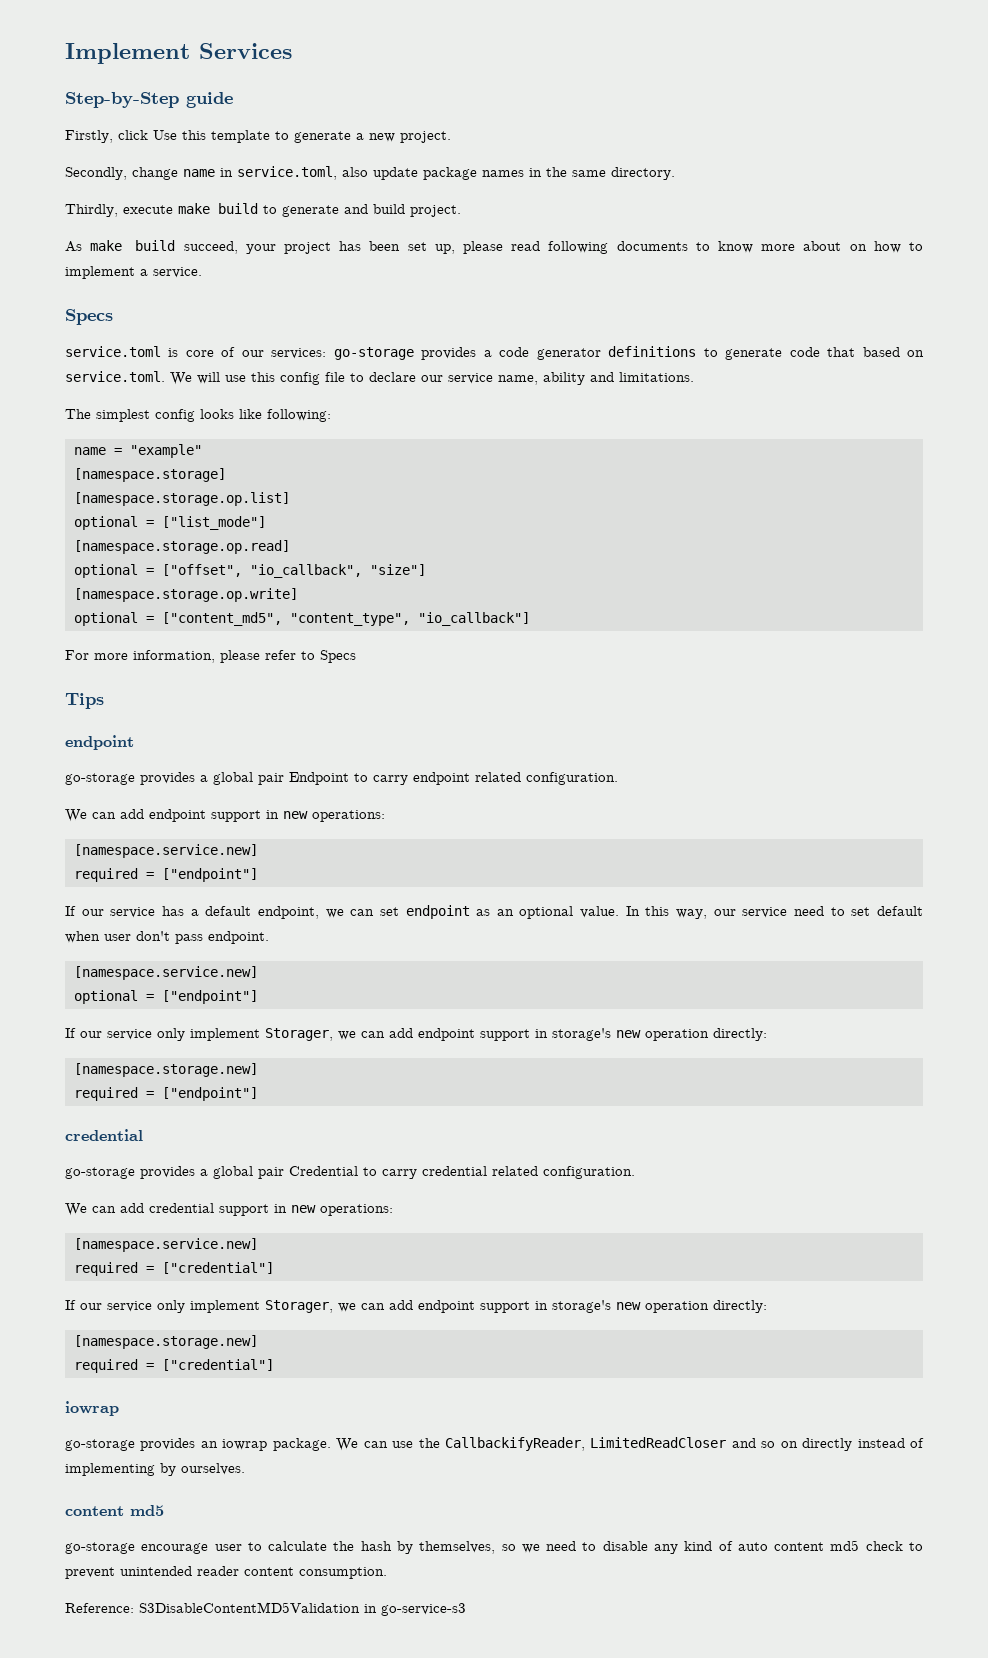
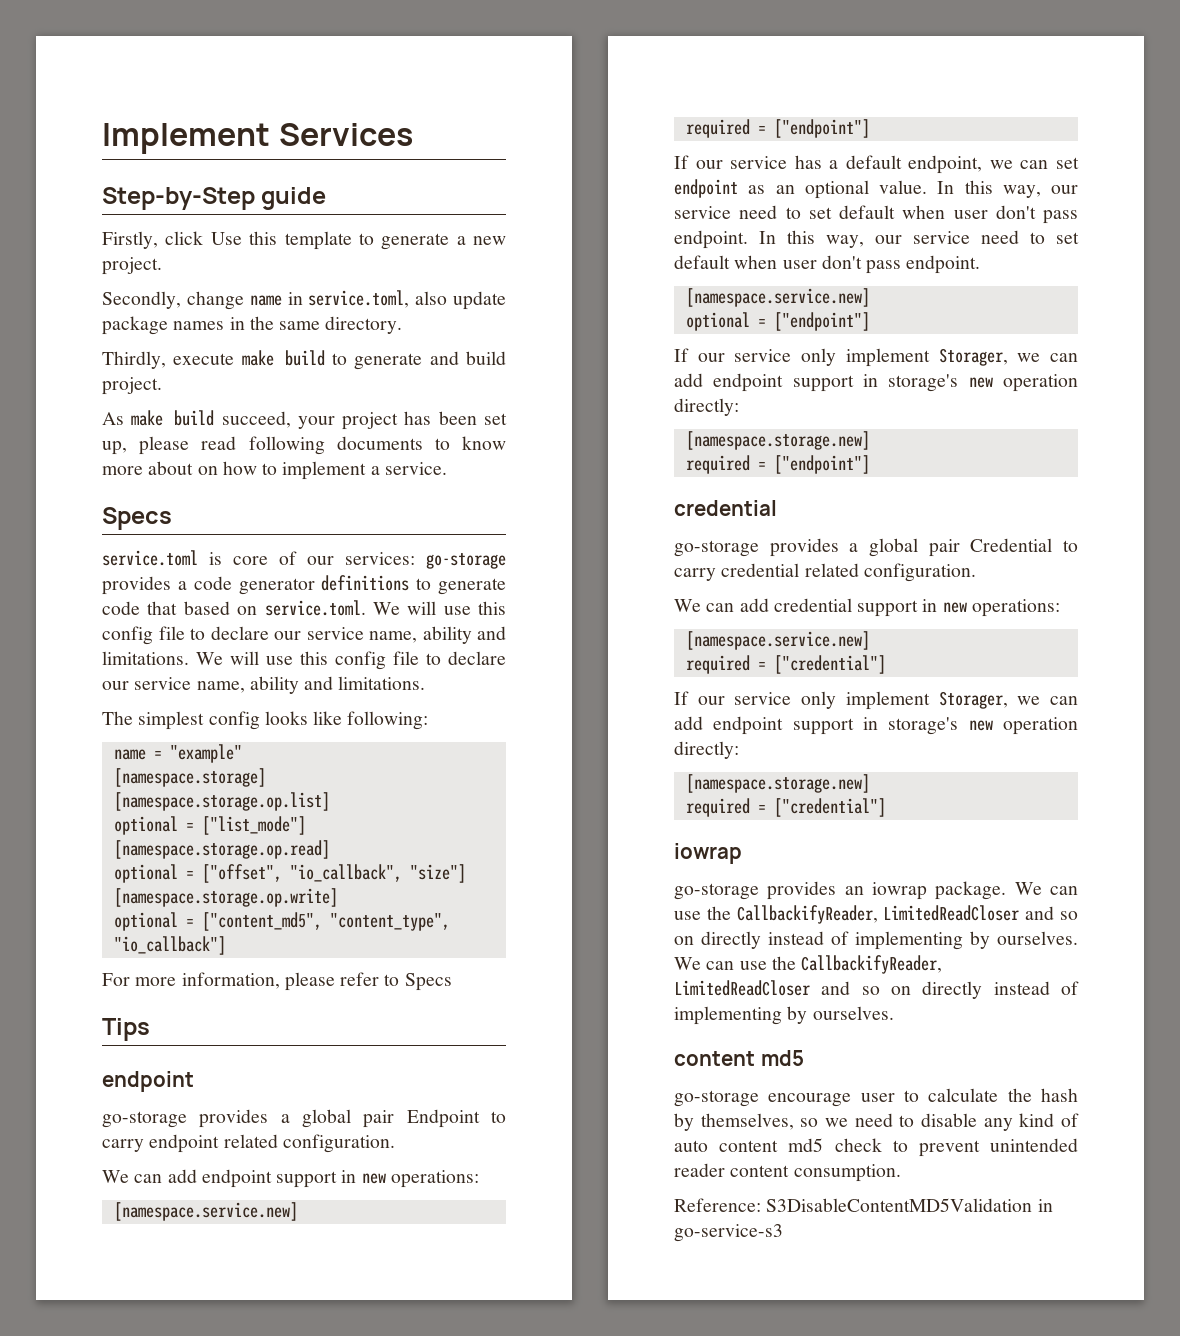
(694, 377) none -> [196,651,506,670] [102,676,426,694] We will use this config file to declare our service name, ability and limitations.
(269, 937) none -> [759,230,1079,248] [674,255,981,274] In this way, our service need to set default when user don't pass endpoint.
(245, 1469) none -> [674,955,943,974] [674,980,1079,999] [674,1006,894,1025] We can use the CallbackifyReader, LimitedReadCloser and so on directly instead of implementing by ourselves.

